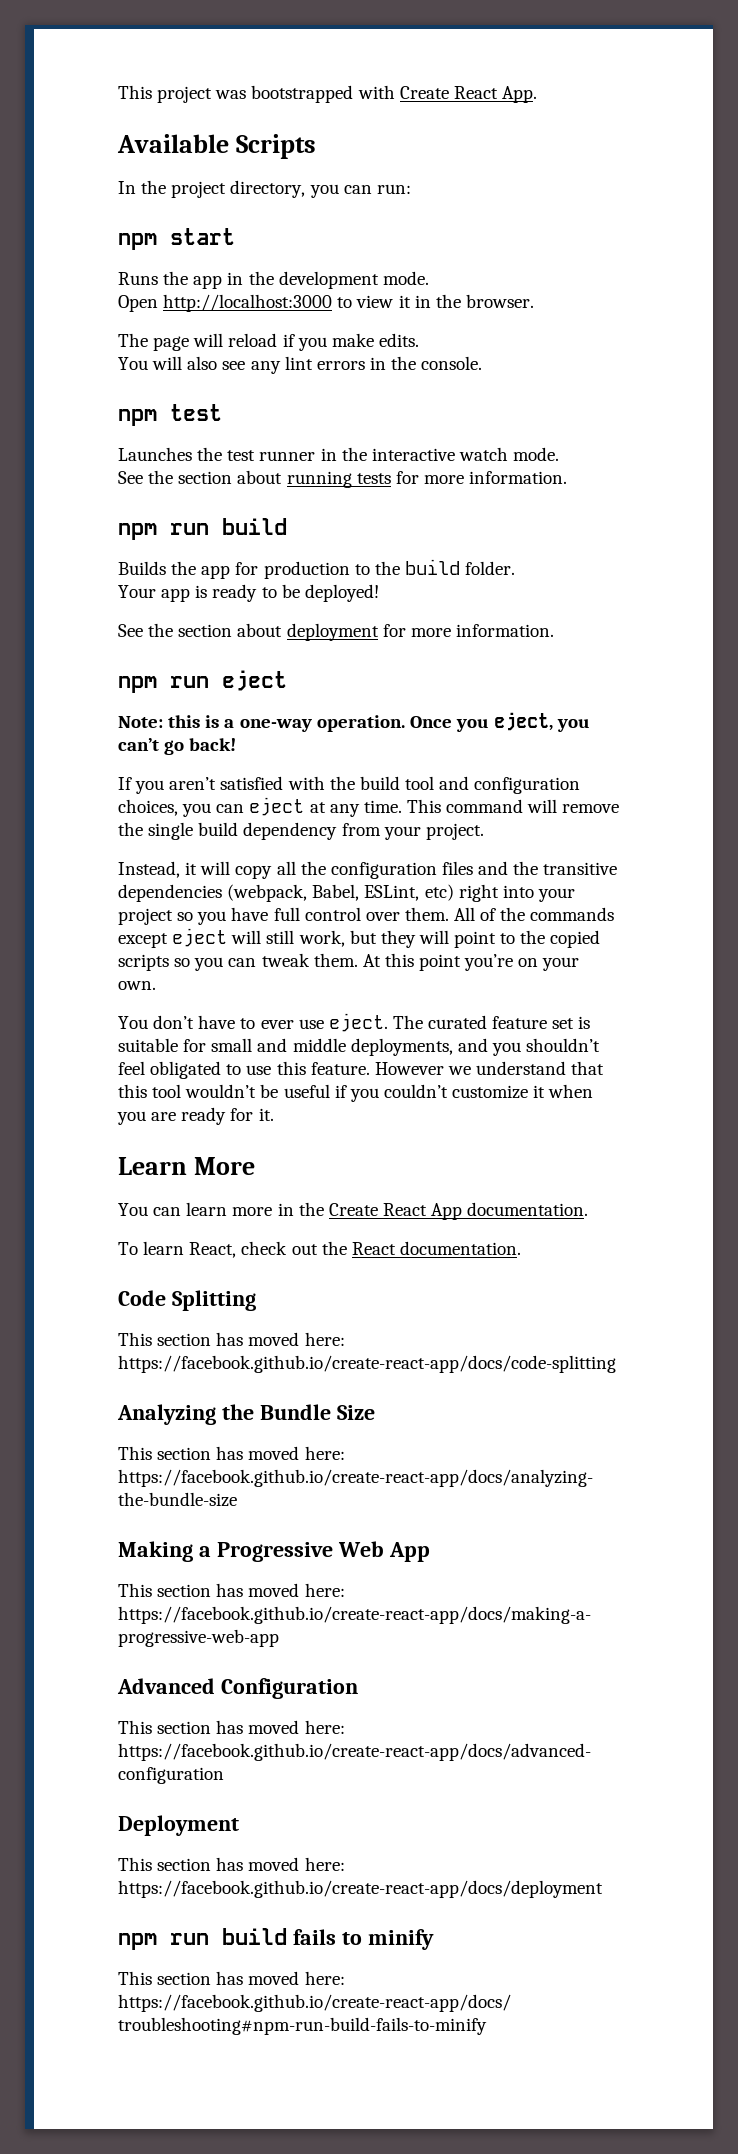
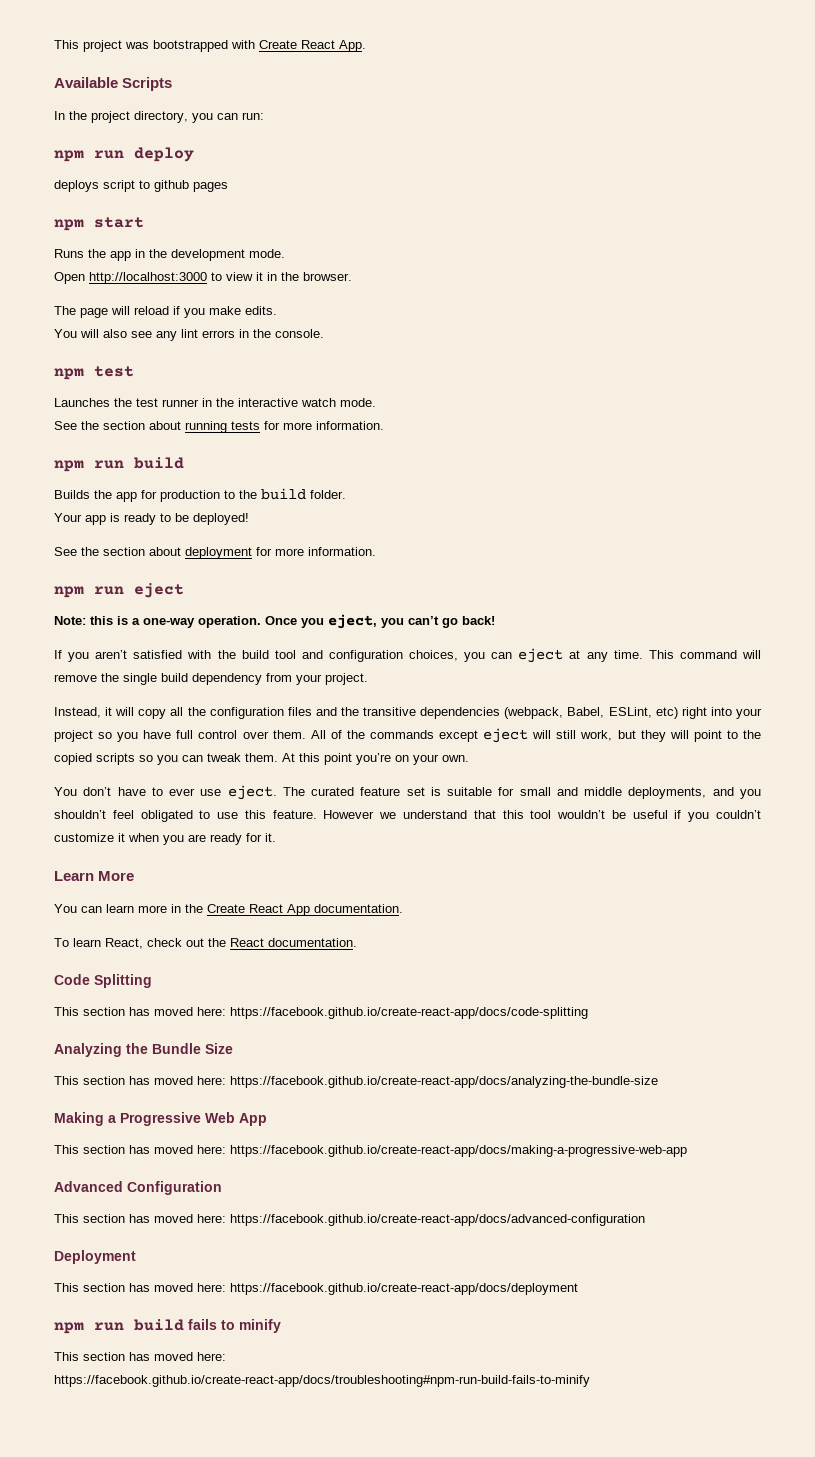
(411, 189) none -> [54,147,194,162] [54,180,228,192] // npm run deploy // deploys script to github pages

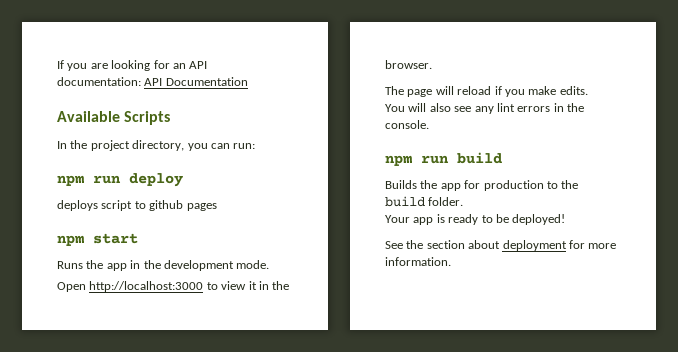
[54,40,366,52] This project was bootstrapped with Create React App. -> [57,60,208,71] [57,77,248,86] If you are looking for an API documentation: API Documentation
[54,366,134,380] [54,398,376,407] [54,421,384,433] // npm test // Launches the test runner in the interactive watch mode. // See the section about running tests for more information. -> (429, 124) none
[54,583,184,598] [54,614,495,629] [54,648,761,663] [54,673,368,685] [54,707,762,719] [54,728,762,743] [54,753,469,765] [54,785,761,800] [54,810,762,822] [54,833,276,845] [54,871,135,881] [54,904,403,916] [54,938,357,949] [54,974,152,988] [54,1007,588,1019] [54,1043,233,1057] [54,1076,658,1088] [54,1112,267,1126] [54,1145,687,1157] [54,1181,222,1195] [54,1214,645,1226] [54,1250,136,1264] [54,1283,578,1295] [54,1319,281,1334] [54,1352,226,1361] [54,1375,590,1387] // npm run eject // Note: this is a one-way operation. Once you eject, you can’t go back! // If you aren’t satisfied with the build tool and configuration choices, you can eject at any time. This command will remove the single build dependency from your project. // Instead, it will copy all the configuration files and the transitive dependencies (webpack, Babel, ESLint, etc) right into your project so you have full control over them. All of the commands except eject will still work, but they will point to the copied scripts so you can tweak them. At this point you’re on your own. // You don’t have to ever use eject. The curated feature set is suitable for small and middle deployments, and you shouldn’t feel obligated to use this feature. However we understand that this tool wouldn’t be useful if you couldn’t customize it when you are ready for it. // Learn More // You can learn more in the Create React App documentation. // To learn React, check out the React documentation. // Code Splitting // This section has moved here: https://facebook.github.io/create-react-app/docs/code-splitting // Analyzing the Bundle Size // This section has moved here: https://facebook.github.io/create-react-app/docs/analyzing-the-bundle-size // Making a Progressive Web App // This section has moved here: https://facebook.github.io/create-react-app/docs/making-a-progressive-web-app // Advanced Configuration // This section has moved here: https://facebook.github.io/create-react-app/docs/advanced-configuration // Deployment // This section has moved here: https://facebook.github.io/create-react-app/docs/deployment // npm run build fails to minify // This section has moved here: https://facebook.github.io/create-react-app/docs/troubleshooting#npm-run-build-fails-to-minify -> (451, 261) none

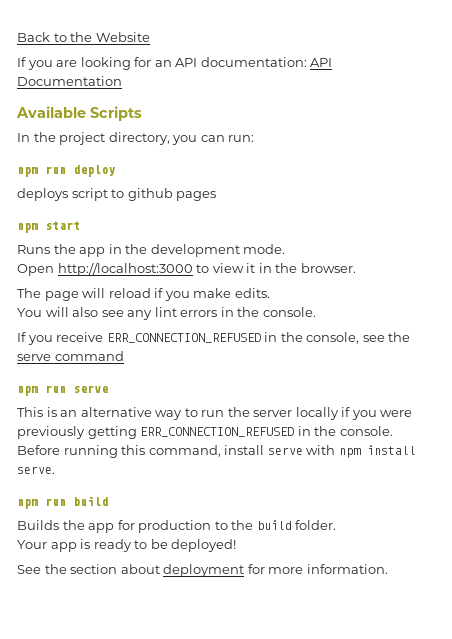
(57, 64) none -> [17,32,150,42] Back to the Website //
(429, 124) none -> [17,332,411,345] [17,351,124,361] [17,385,108,396] [17,407,413,420] [17,426,393,439] [17,445,416,458] [17,466,55,474] // If you receive ERR_CONNECTION_REFUSED in the console, see the serve command // npm run serve // This is an alternative way to run the server locally if you were previously getting ERR_CONNECTION_REFUSED in the console. Before running this command, install serve with npm install serve.

